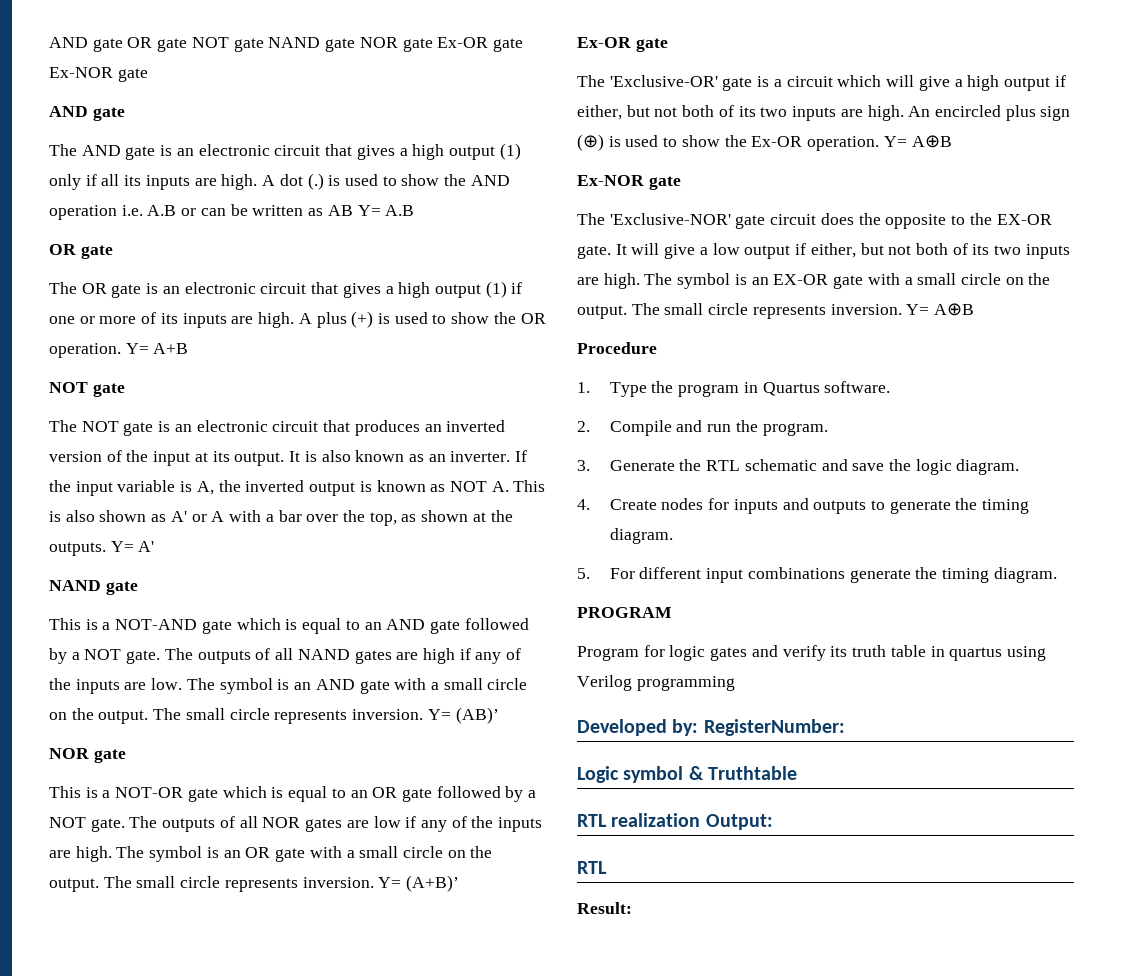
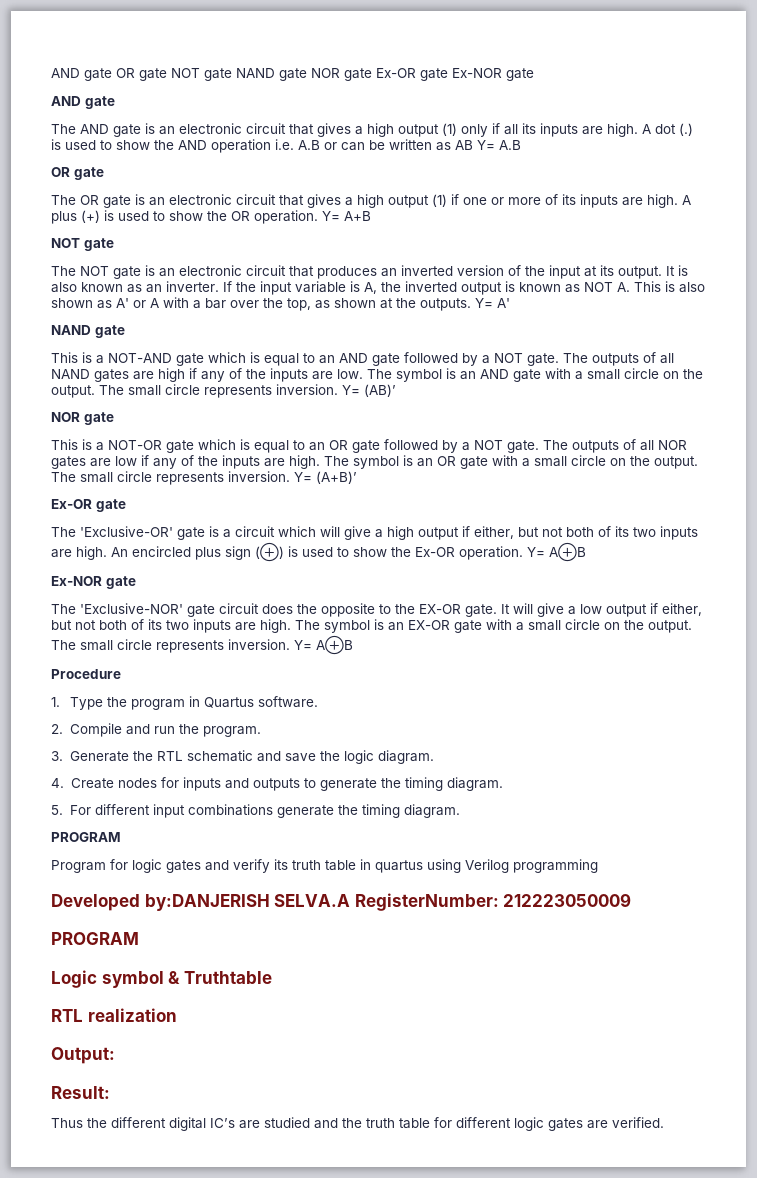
[672,719,699,736] by: -> [144,894,351,911] by:DANJERISH SELVA.A
(845, 727) none -> [503,893,632,907] [51,932,139,945] 212223050009 // PROGRAM
(701, 820) none -> (177, 1015) //
[577,861,607,874] [577,902,632,914] RTL // Result: -> [51,1086,110,1099] [51,1117,664,1131] Result: // Thus the different digital IC’s are studied and the truth table for different logic gates are verified.

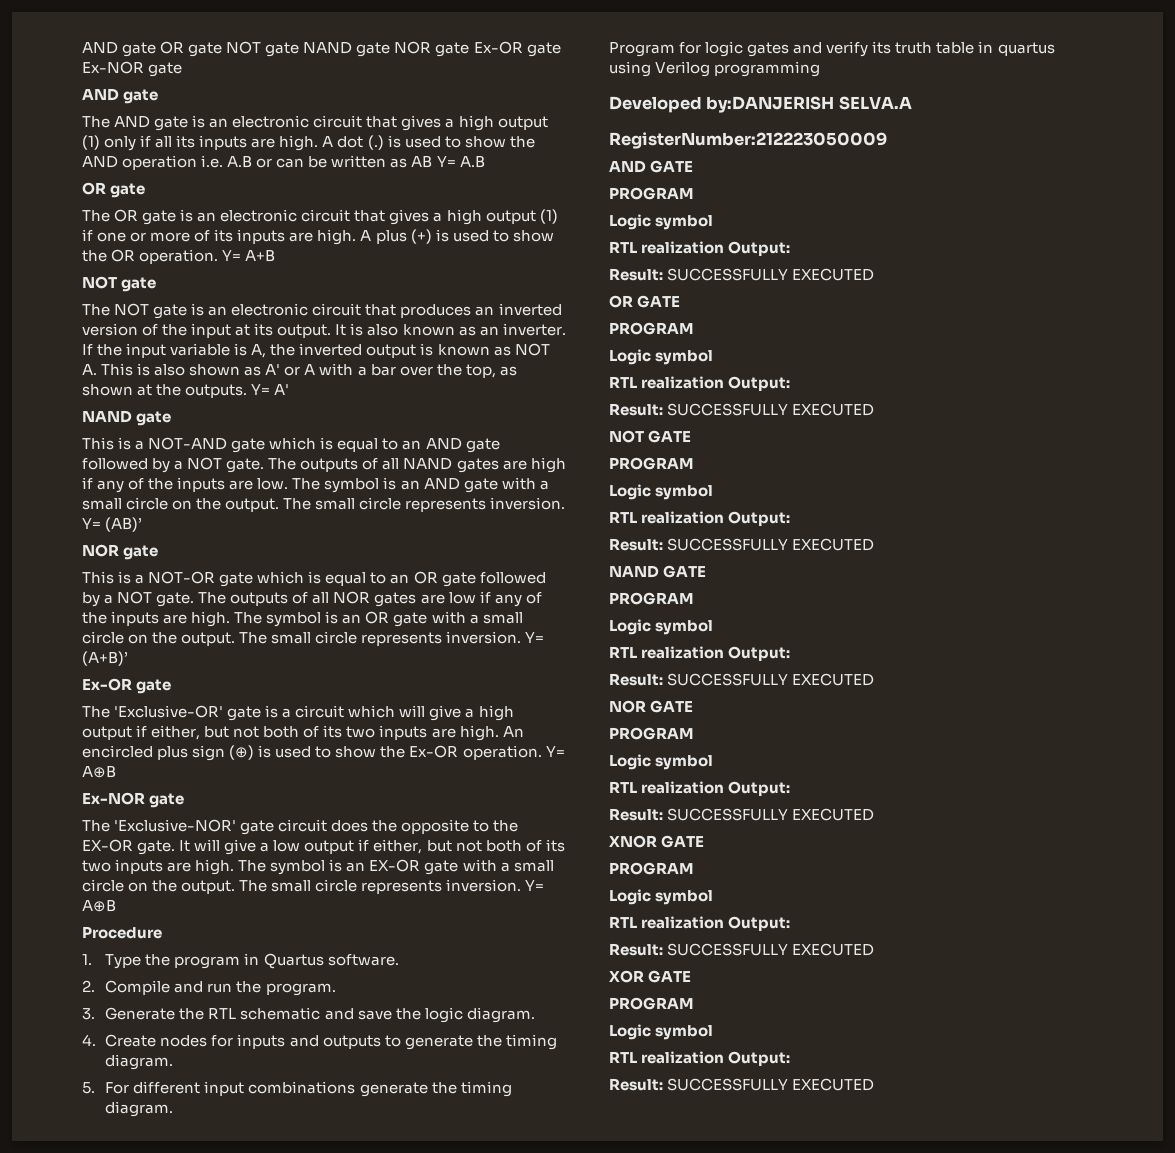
[51,832,121,842] // PROGRAM -> (174, 1109) none
[354,893,632,911] [51,932,139,945] [51,970,272,988] [51,1008,177,1022] [51,1047,115,1064] [51,1086,110,1099] [51,1117,664,1131] RegisterNumber: 212223050009 // PROGRAM // Logic symbol & Truthtable // RTL realization // Output: // Result: // Thus the different digital IC’s are studied and the truth table for different logic gates are verified. -> [609,132,887,149] [609,160,694,173] [609,187,694,200] [609,214,714,230] [609,241,791,256] [609,268,875,281] [609,295,681,308] [609,322,694,335] [609,349,714,365] [609,376,791,391] [609,403,875,416] [609,430,692,443] [609,457,694,470] [609,484,714,500] [609,511,791,526] [609,538,875,551] [609,565,707,578] [609,592,694,605] [609,619,714,635] [609,646,791,661] [609,673,875,686] [609,700,694,713] [609,727,694,740] [609,754,714,770] [609,781,791,796] [609,808,875,821] [609,835,705,848] [609,862,694,875] [609,889,714,905] [609,916,791,931] [609,943,875,956] [609,970,692,983] [609,997,694,1010] [609,1024,714,1040] [609,1051,791,1066] [609,1078,875,1091] // RegisterNumber:212223050009 // AND GATE // PROGRAM // Logic symbol // RTL realization Output: // Result: SUCCESSFULLY EXECUTED // OR GATE // PROGRAM // Logic symbol // RTL realization Output: // Result: SUCCESSFULLY EXECUTED // NOT GATE // PROGRAM // Logic symbol // RTL realization Output: // Result: SUCCESSFULLY EXECUTED // NAND GATE // PROGRAM // Logic symbol // RTL realization Output: // Result: SUCCESSFULLY EXECUTED // NOR GATE // PROGRAM // Logic symbol // RTL realization Output: // Result: SUCCESSFULLY EXECUTED // XNOR GATE // PROGRAM // Logic symbol // RTL realization Output: // Result: SUCCESSFULLY EXECUTED // XOR GATE // PROGRAM // Logic symbol // RTL realization Output: // Result: SUCCESSFULLY EXECUTED

